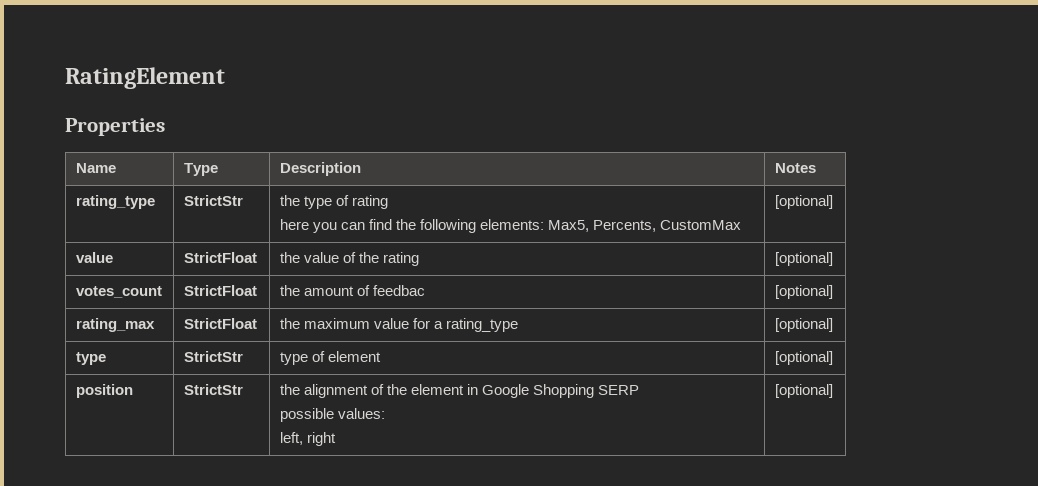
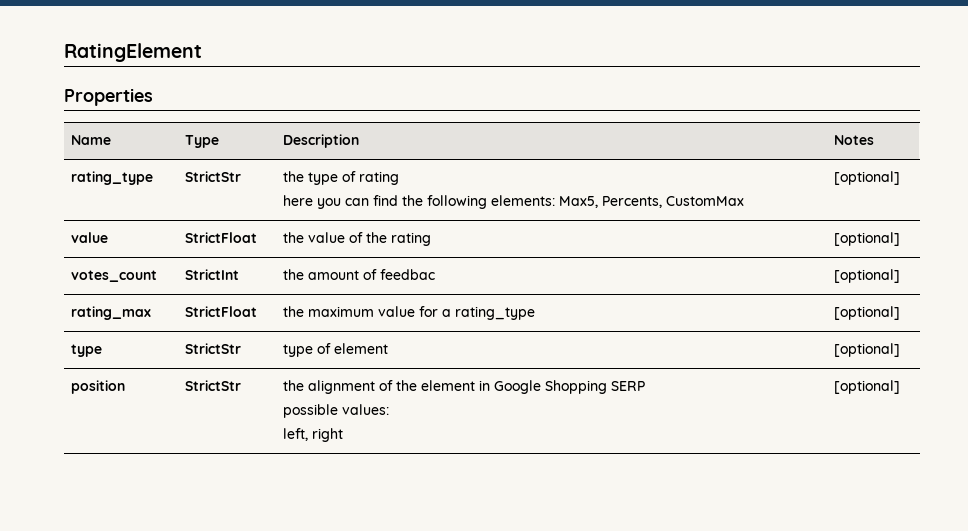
[183,285,257,296] StrictFloat -> [184,269,239,280] StrictInt

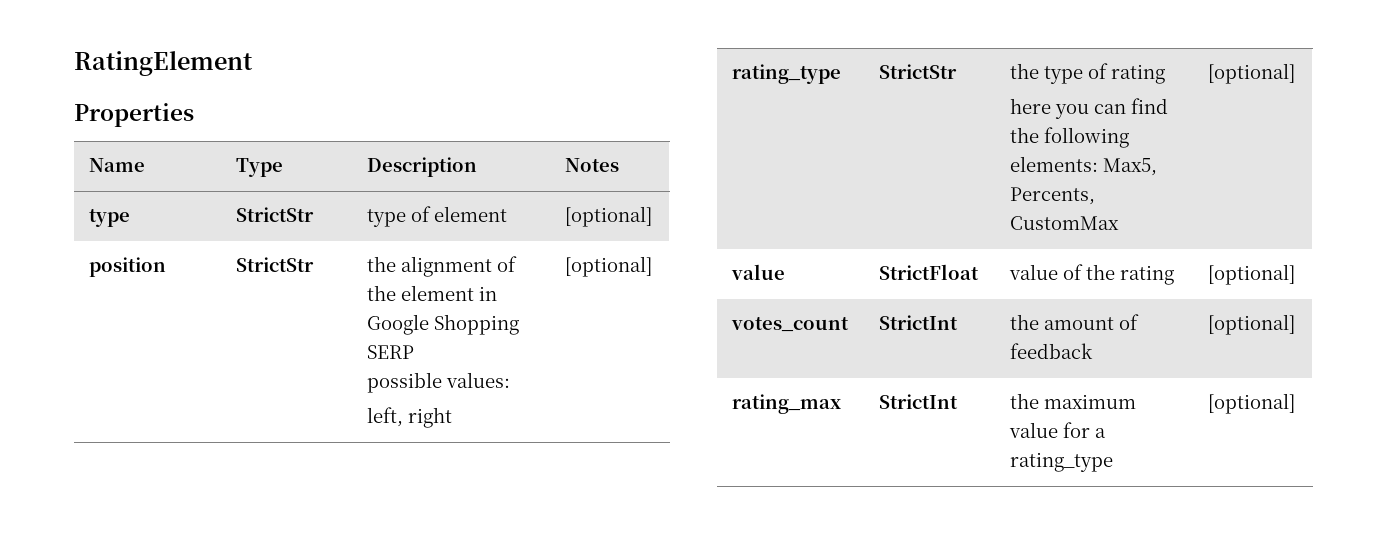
[70,171,153,185] [184,171,241,182] [282,171,399,185] [282,195,744,209] [833,171,900,185] [70,232,108,243] [184,232,257,243] [282,232,431,246] [833,232,900,246] [70,270,157,282] [184,269,239,280] [282,269,435,280] [833,269,900,283] [70,306,151,320] [184,306,257,317] [282,306,535,320] [833,306,900,320] // rating_type | StrictStr | the type of rating // here you can find the following elements: Max5, Percents, CustomMax | [optional] // value | StrictFloat | the value of the rating | [optional] // votes_count | StrictInt | the amount of feedbac | [optional] // rating_max | StrictFloat | the maximum value for a rating_type | [optional] -> (620, 165) none
(900, 387) none -> [732,64,842,84] [879,64,958,79] [1010,63,1166,84] [1010,98,1169,119] [1010,127,1130,148] [1010,156,1158,176] [1010,187,1096,205] [1010,216,1120,230] [1208,63,1296,84] [731,264,786,280] [879,264,980,280] [1009,264,1175,285] [1208,264,1296,285] [731,317,850,332] [879,315,959,330] [1010,314,1140,330] [1010,343,1094,359] [1208,314,1296,335] [732,394,842,414] [879,394,959,409] [1010,393,1137,409] [1009,422,1107,438] [1010,452,1114,472] [1208,393,1296,414] // rating_type | StrictStr | the type of rating // here you can find the following elements: Max5, Percents, CustomMax | [optional] // value | StrictFloat | value of the rating | [optional] // votes_count | StrictInt | the amount of feedback | [optional] // rating_max | StrictInt | the maximum value for a rating_type | [optional]

